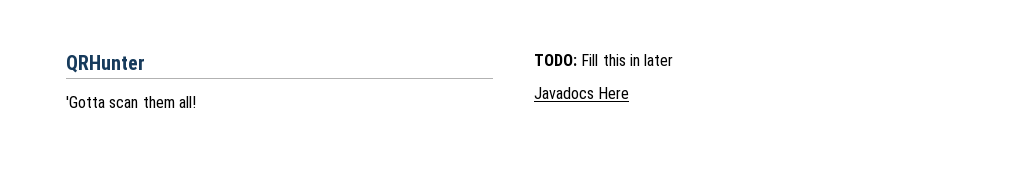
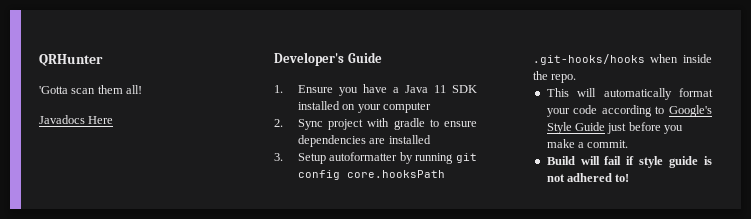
[534,54,674,66] [534,87,630,99] TODO: Fill this in later // Javadocs Here -> [39,115,114,124] [274,52,382,66] [274,84,477,96] [297,101,431,113] [274,118,477,130] [297,135,431,147] [274,152,478,164] [297,170,445,180] [532,54,712,65] [532,71,577,83] [546,88,713,100] [546,105,712,117] [546,122,684,134] [546,139,629,148] [546,156,712,168] [546,173,630,182] Javadocs Here // Developer's Guide // 1. Ensure you have a Java 11 SDK installed on your computer // 2. Sync project with gradle to ensure dependencies are installed // 3. Setup autoformatter by running git config core.hooksPath .git-hooks/hooks when inside the repo. // This will automatically format your code according to Google's Style Guide just before you make a commit. // Build will fail if style guide is not adhered to!

